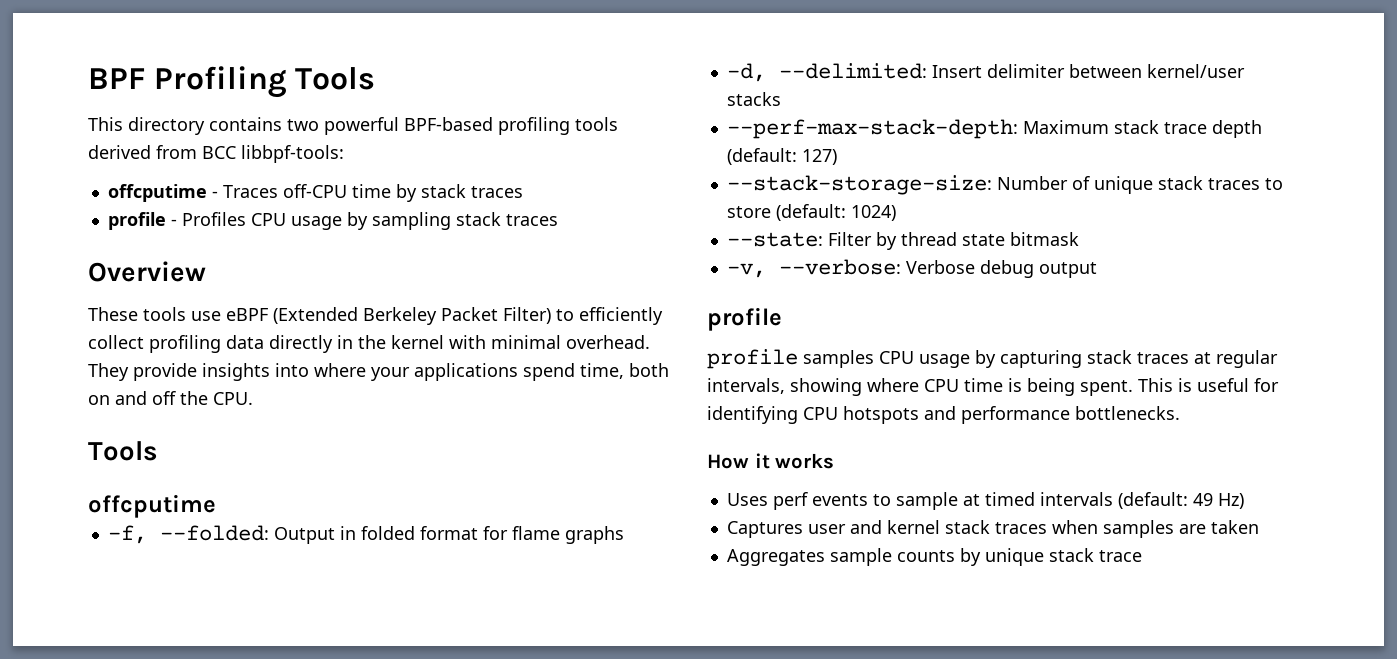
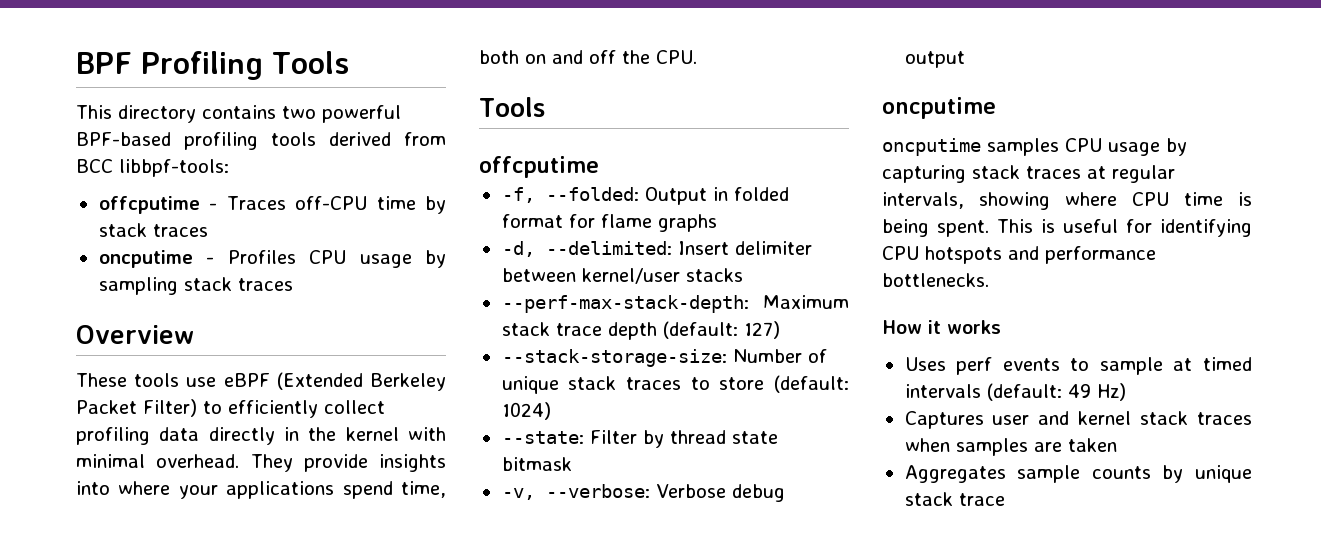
[107,212,166,230] profile -> [98,250,193,268] oncputime
[707,307,782,331] [707,349,798,369] profile // profile -> [882,97,996,119] [882,138,981,156] oncputime // oncputime

